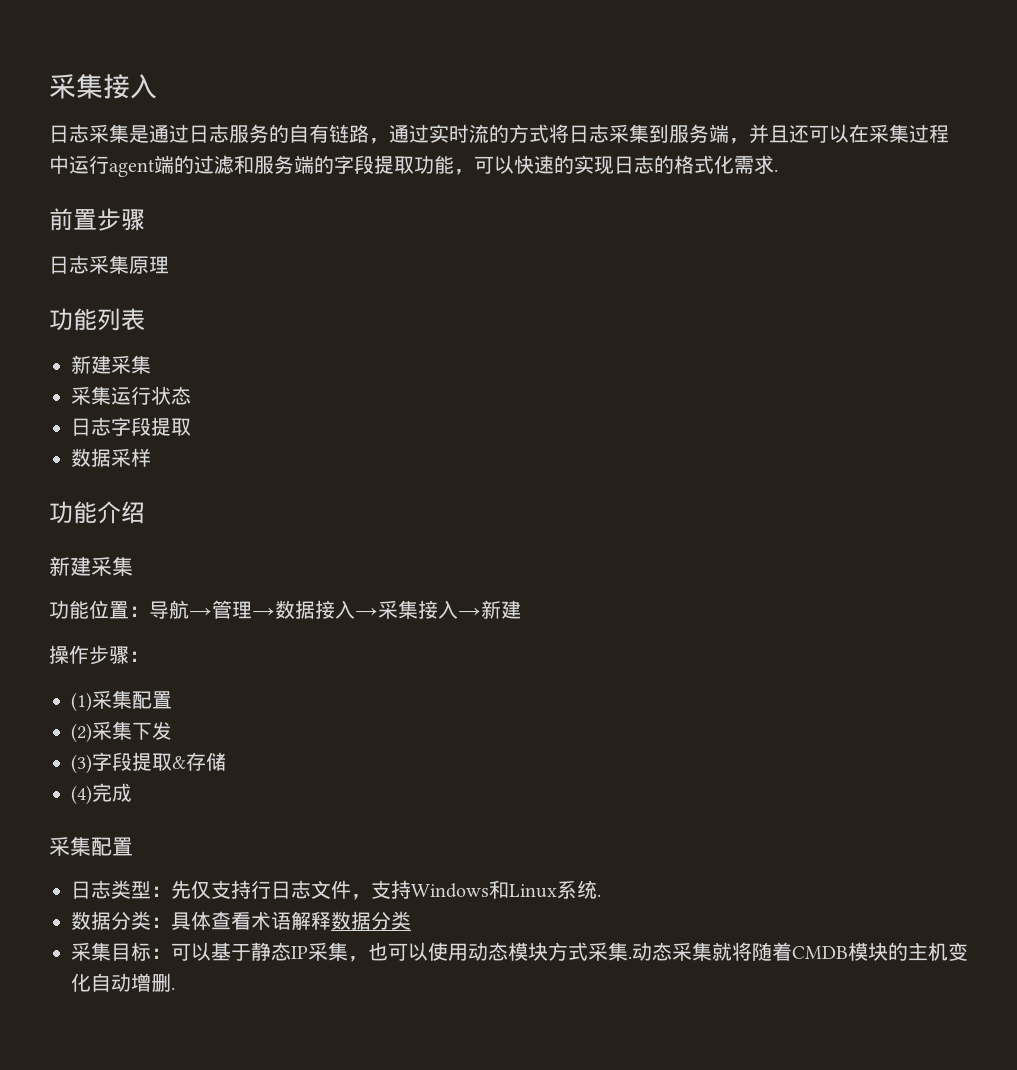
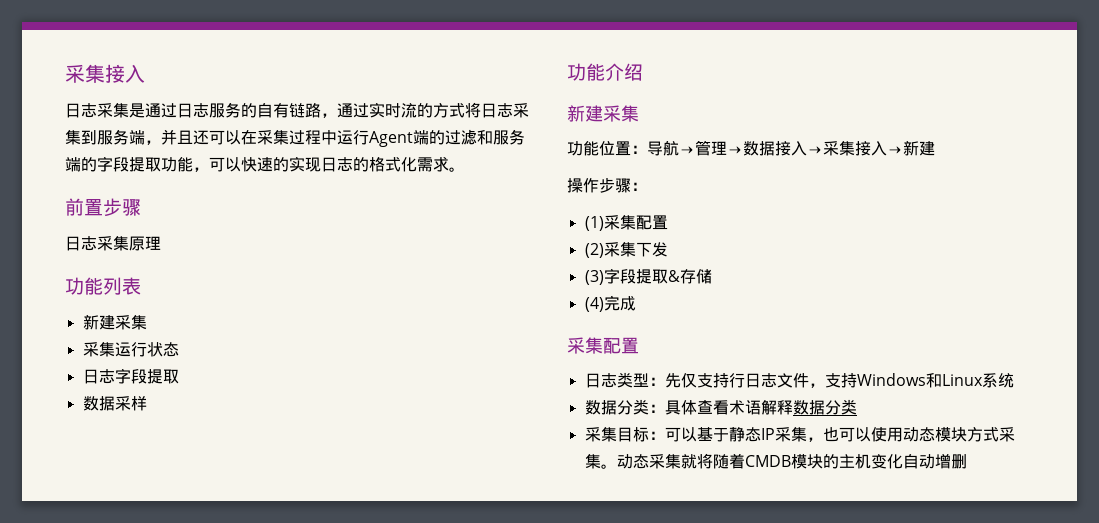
[109,159,155,177] agent -> [369,131,413,147] Agent
[774,169,778,172] . -> [449,167,465,172] 。
[597,894,601,897] . -> (1014, 380) none
[628,956,632,959] . -> [600,464,617,469] 。
[171,987,175,990] . -> (967, 461) none

